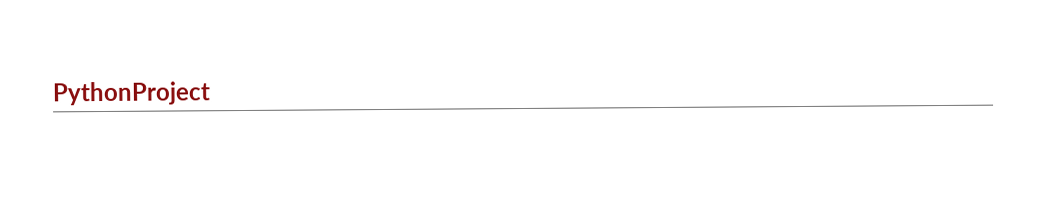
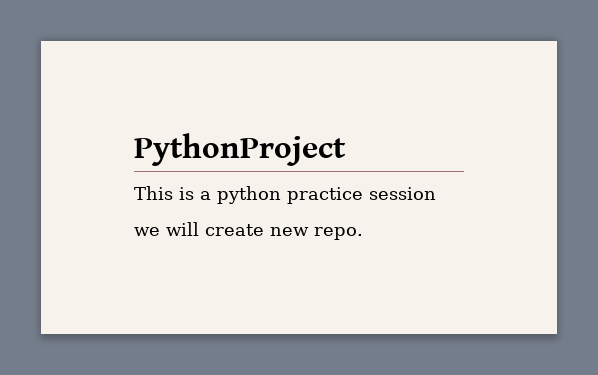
(211, 93) none -> [134,186,436,204] [134,222,363,240] // This is a python practice session // we will create new repo.

